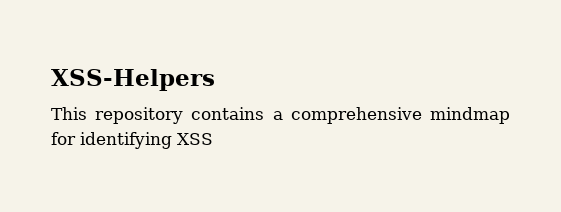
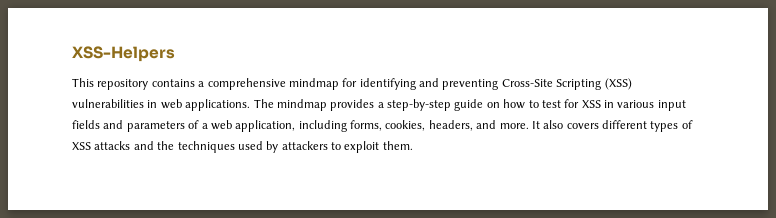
[177,133,213,145] XSS -> [419,78,632,90] [72,99,686,111] [72,120,693,132] [72,141,413,153] and preventing Cross-Site Scripting (XSS) vulnerabilities in web applications. The mindmap provides a step-by-step guide on how to test for XSS in various input fields and parameters of a web application, including forms, cookies, headers, and more. It also covers different types of XSS attacks and the techniques used by attackers to exploit them.

